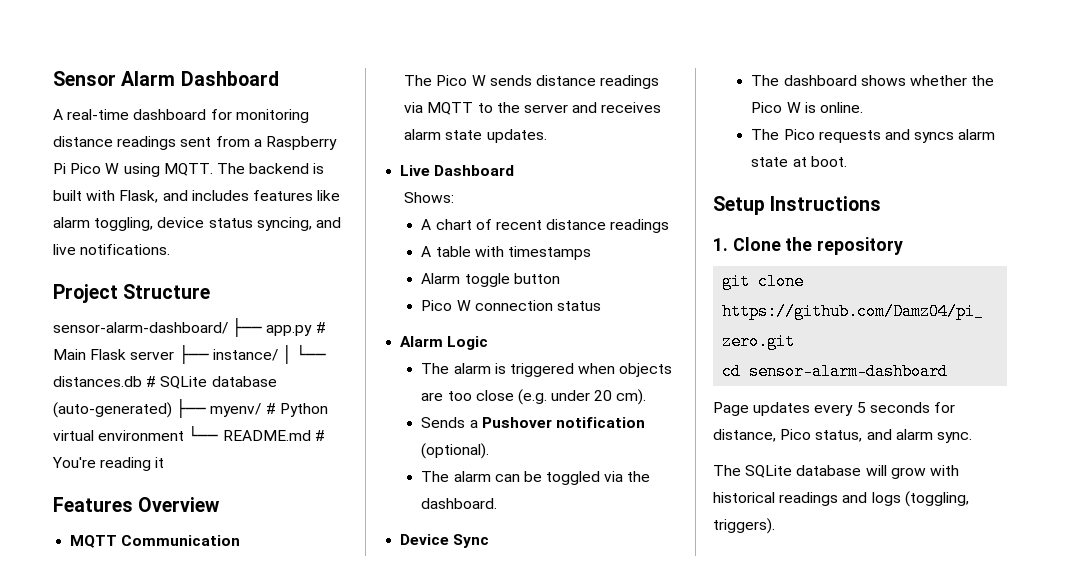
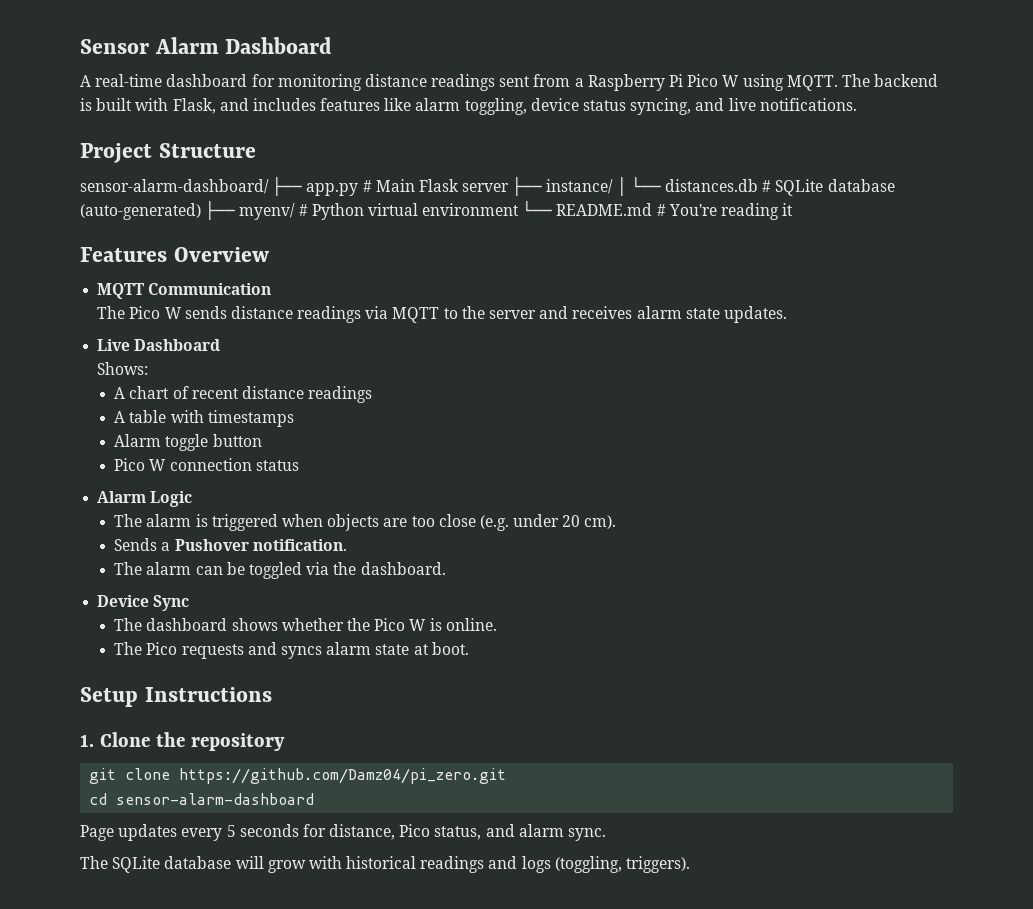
[555,417,645,428] [421,443,490,459] notification (optional). -> [252,539,347,551] notification.

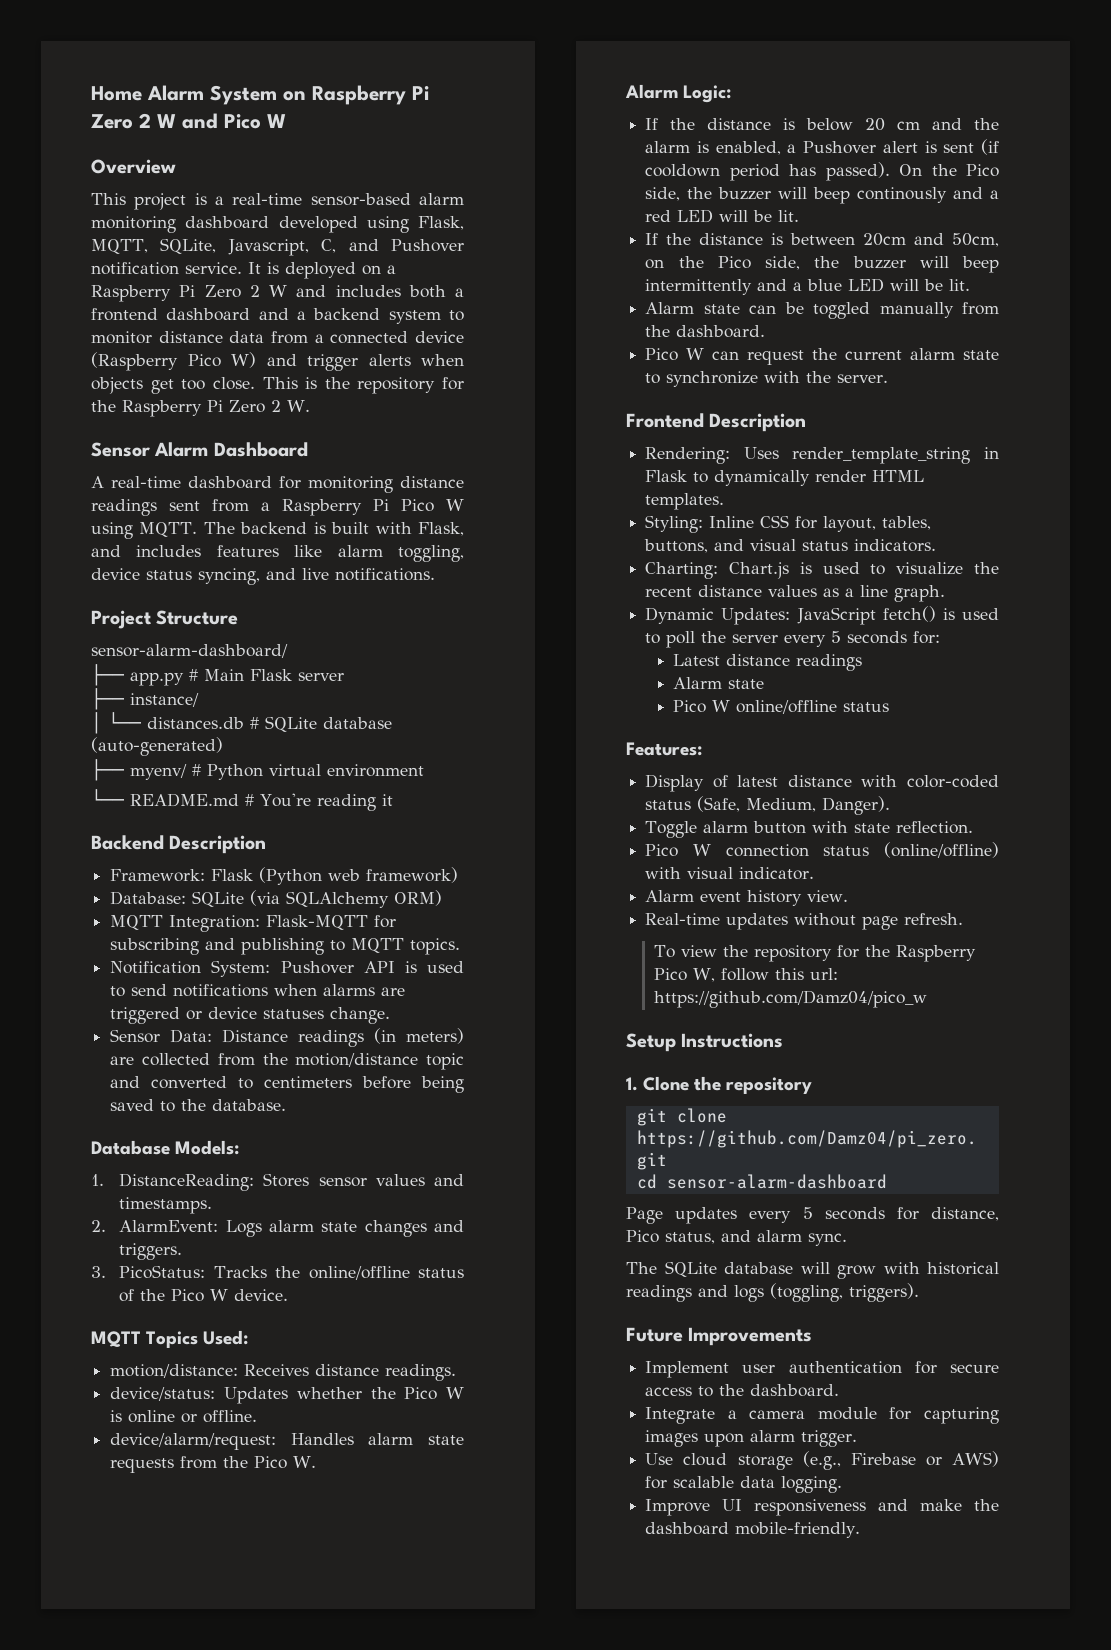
(80, 46) none -> [91,85,429,105] [91,113,286,129] [91,159,176,174] [91,193,464,210] [91,216,464,233] [91,238,464,256] [91,262,396,279] [91,285,464,302] [91,308,464,324] [91,331,464,344] [91,352,464,371] [91,377,464,394] [91,400,310,417] Home Alarm System on Raspberry Pi Zero 2 W and Pico W // Overview // This project is a real-time sensor-based alarm monitoring dashboard developed using Flask, MQTT, SQLite, Javascript, C, and Pushover notification service. It is deployed on a Raspberry Pi Zero 2 W and includes both a frontend dashboard and a backend system to monitor distance data from a connected device (Raspberry Pico W) and trigger alerts when objects get too close. This is the repository for the Raspberry Pi Zero 2 W. //
(269, 186) none -> (288, 651) //
(510, 187) none -> (344, 676) //
(614, 186) none -> (199, 700) //
(201, 211) none -> (223, 746) //
(520, 209) none -> (424, 770) //
[80,247,269,262] [97,283,272,299] [97,306,787,323] [97,339,221,351] [97,362,149,375] [114,386,373,403] [114,410,294,427] [114,434,262,451] [114,458,299,471] [97,491,193,507] [114,514,617,531] [114,538,347,551] [114,562,446,579] [97,595,190,611] [114,618,497,631] [114,642,469,659] Features Overview // MQTT Communication // The Pico W sends distance readings via MQTT to the server and receives alarm state updates. // Live Dashboard // Shows: // A chart of recent distance readings // A table with timestamps // Alarm toggle button // Pico W connection status // Alarm Logic // The alarm is triggered when objects are too close (e.g. under 20 cm). // Sends a Pushover notification. // The alarm can be toggled via the dashboard. // Device Sync // The dashboard shows whether the Pico W is online. // The Pico requests and syncs alarm state at boot. -> [91,835,267,854] [110,867,459,885] [110,890,443,908] [110,915,397,932] [110,938,461,955] [110,960,464,977] [110,984,406,997] [110,1007,391,1024] [110,1028,464,1047] [110,1053,464,1070] [110,1076,464,1093] [110,1099,287,1112] [91,1140,240,1155] [91,1173,464,1191] [119,1197,213,1214] [91,1220,464,1237] [119,1243,183,1260] [91,1265,464,1280] [119,1289,289,1302] [91,1330,249,1348] [110,1364,457,1381] [110,1387,464,1404] [110,1410,258,1423] [110,1433,464,1450] [110,1456,317,1473] [625,84,732,103] [645,118,999,131] [645,139,999,155] [645,162,999,181] [645,187,999,204] [645,209,800,223] [645,233,999,247] [645,256,999,273] [645,278,971,295] [645,302,999,319] [645,325,766,338] [645,348,999,365] [645,371,889,387] [626,413,807,432] [645,447,999,464] [645,470,925,486] [645,493,725,510] [645,515,932,533] [644,539,937,553] [645,562,999,579] [645,585,946,602] [645,606,999,625] [645,631,941,648] [673,654,863,671] [673,677,765,689] [673,700,890,714] [626,742,702,756] [645,774,999,792] [645,796,891,815] [645,821,974,838] [645,842,999,858] [645,867,815,880] [645,890,849,906] [645,913,964,930] [654,945,977,962] [654,968,839,982] [654,990,928,1008] Backend Description // Framework: Flask (Python web framework) // Database: SQLite (via SQLAlchemy ORM) // MQTT Integration: Flask-MQTT for subscribing and publishing to MQTT topics. // Notification System: Pushover API is used to send notifications when alarms are triggered or device statuses change. // Sensor Data: Distance readings (in meters) are collected from the motion/distance topic and converted to centimeters before being saved to the database. // Database Models: // 1. DistanceReading: Stores sensor values and timestamps. // 2. AlarmEvent: Logs alarm state changes and triggers. // 3. PicoStatus: Tracks the online/offline status of the Pico W device. // MQTT Topics Used: // motion/distance: Receives distance readings. // device/status: Updates whether the Pico W is online or offline. // device/alarm/request: Handles alarm state requests from the Pico W. // Alarm Logic: // If the distance is below 20 cm and the alarm is enabled, a Pushover alert is sent (if cooldown period has passed). On the Pico side, the buzzer will beep continously and a red LED will be lit. // If the distance is between 20cm and 50cm, on the Pico side, the buzzer will beep intermittently and a blue LED will be lit. // Alarm state can be toggled manually from the dashboard. // Pico W can request the current alarm state to synchronize with the server. // Frontend Description // Rendering: Uses render_template_string in Flask to dynamically render HTML templates. // Styling: Inline CSS for layout, tables, buttons, and visual status indicators. // Charting: Chart.js is used to visualize the recent distance values as a line graph. // Dynamic Updates: JavaScript fetch() is used to poll the server every 5 seconds for: // Latest distance readings // Alarm state // Pico W online/offline status // Features: // Display of latest distance with color-coded status (Safe, Medium, Danger). // Toggle alarm button with state reflection. // Pico W connection status (online/offline) with visual indicator. // Alarm event history view. // Real-time updates without page refresh. // To view the repository for the Raspberry Pico W, follow this url: https://github.com/Damz04/pico_w
(691, 864) none -> [626,1327,813,1346] [645,1361,999,1378] [645,1384,840,1397] [645,1407,999,1424] [645,1430,858,1447] [645,1451,1000,1470] [645,1476,843,1493] [645,1499,999,1516] [645,1522,861,1538] // Future Improvements // Implement user authentication for secure access to the dashboard. // Integrate a camera module for capturing images upon alarm trigger. // Use cloud storage (e.g., Firebase or AWS) for scalable data logging. // Improve UI responsiveness and make the dashboard mobile-friendly.

